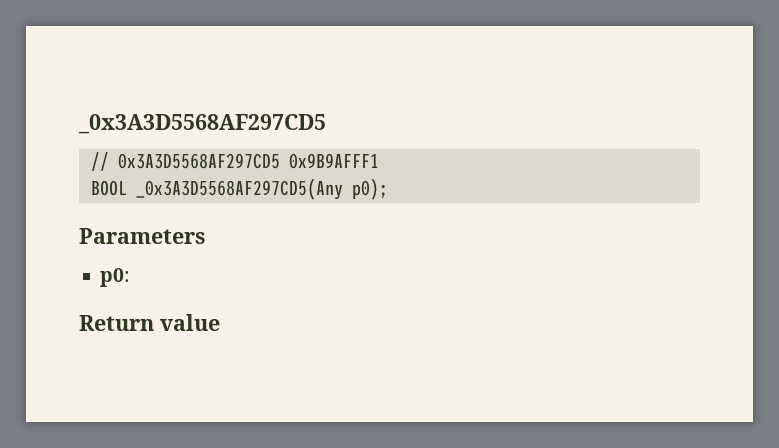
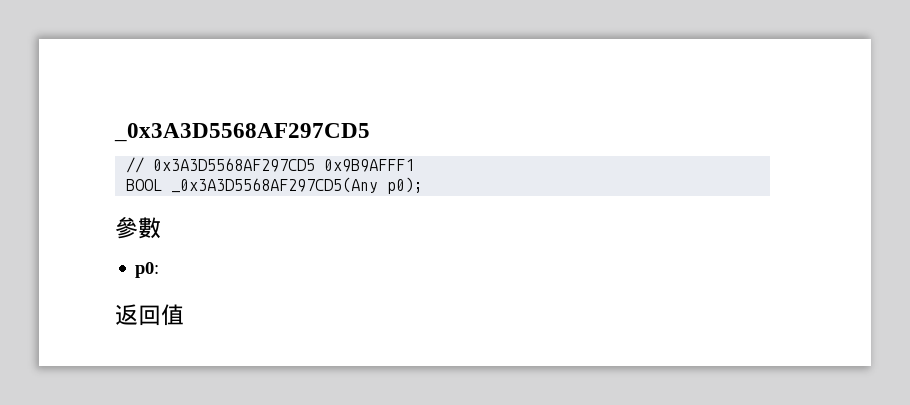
[79,228,205,244] Parameters -> [115,217,161,239] 參數
[79,314,220,331] Return value -> [115,304,184,326] 返回值

